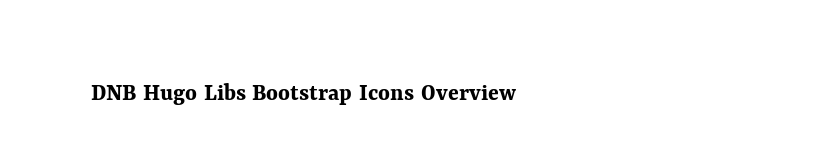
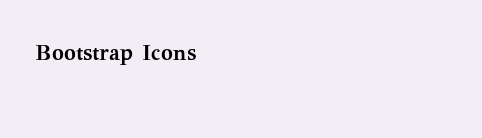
[91,83,246,105] DNB Hugo Libs -> (35, 55) none
[420,85,516,100] Overview -> (196, 53) none

